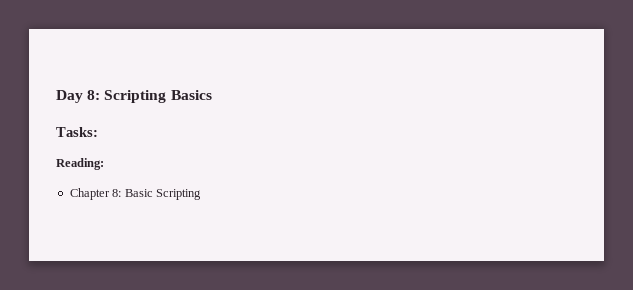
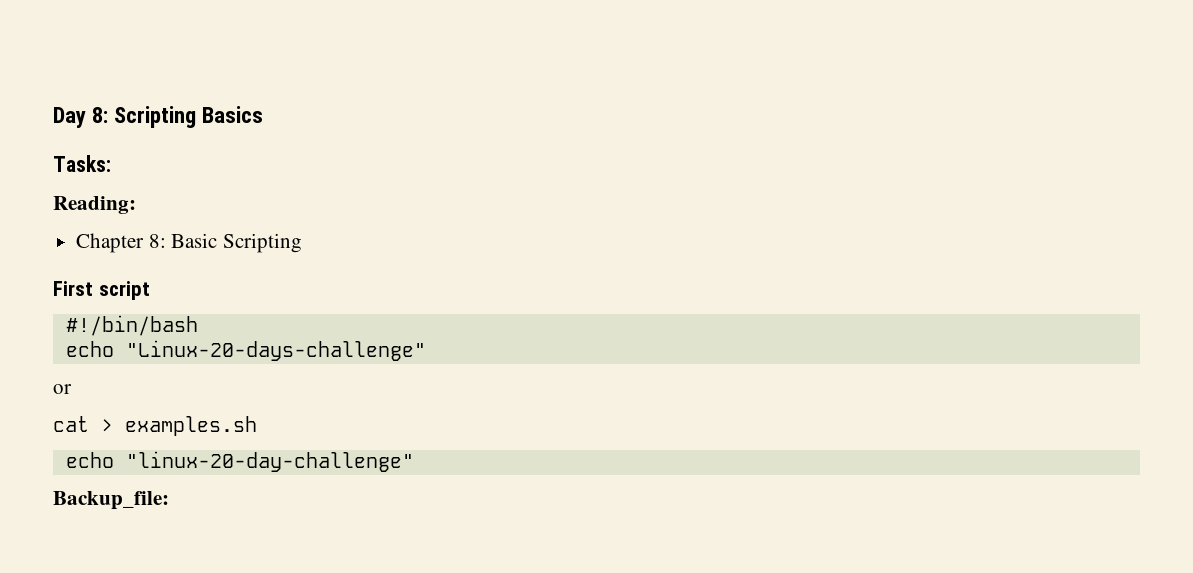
(201, 194) none -> [53,281,150,300] [65,315,198,336] [65,340,426,361] [53,384,72,394] [53,416,257,436] [65,451,414,472] [53,491,169,510] // First script // #!/bin/bash // echo "Linux-20-days-challenge" // or // cat > examples.sh // echo "linux-20-day-challenge" // Backup_file:

